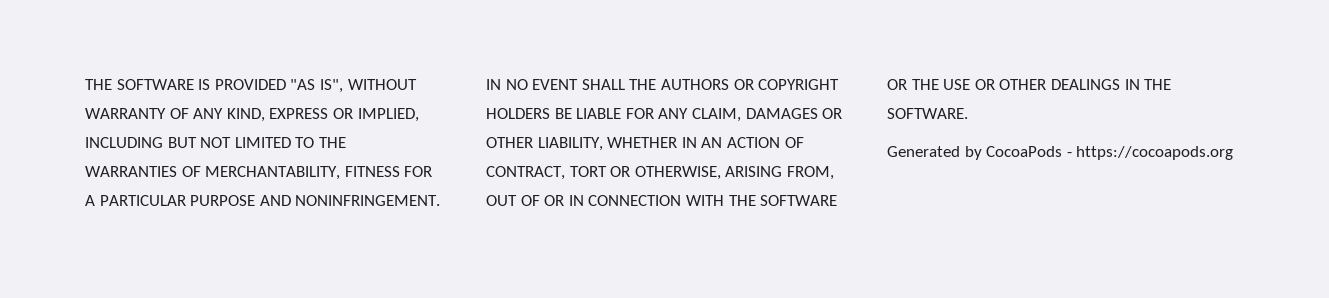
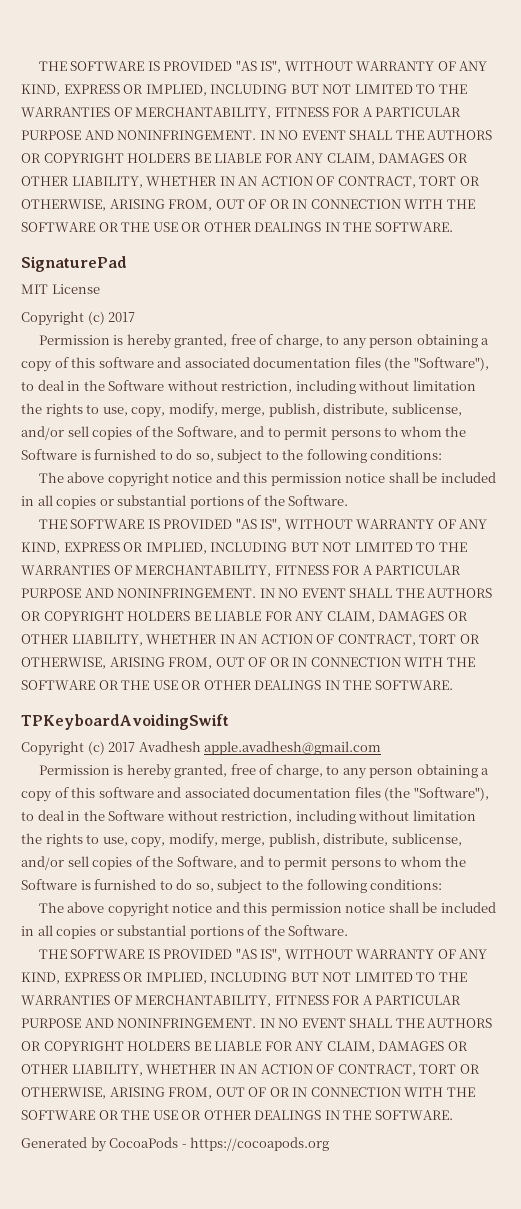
(968, 113) none -> [21,256,127,272] [21,284,100,294] [21,311,136,326] [38,334,490,349] [21,357,489,372] [21,380,476,394] [21,403,462,418] [21,426,467,440] [21,449,443,464] [38,472,496,487] [21,495,349,509] [38,518,488,531] [21,542,467,554] [21,565,462,577] [21,588,493,598] [21,611,468,623] [21,634,480,646] [21,657,475,669] [21,680,453,690] [21,714,229,730] [21,741,382,756] [38,764,490,779] [21,787,489,802] [21,810,476,824] [21,833,462,848] [21,856,467,870] [21,879,443,894] [38,902,496,917] [21,925,349,939] [38,948,488,961] [21,972,467,984] [21,995,462,1007] [21,1018,493,1028] [21,1041,468,1053] [21,1064,480,1076] [21,1087,475,1099] [21,1110,453,1120] // SignaturePad // MIT License // Copyright (c) 2017 // Permission is hereby granted, free of charge, to any person obtaining a copy of this software and associated documentation files (the "Software"), to deal in the Software without restriction, including without limitation the rights to use, copy, modify, merge, publish, distribute, sublicense, and/or sell copies of the Software, and to permit persons to whom the Software is furnished to do so, subject to the following conditions: // The above copyright notice and this permission notice shall be included in all copies or substantial portions of the Software. // THE SOFTWARE IS PROVIDED "AS IS", WITHOUT WARRANTY OF ANY KIND, EXPRESS OR IMPLIED, INCLUDING BUT NOT LIMITED TO THE WARRANTIES OF MERCHANTABILITY, FITNESS FOR A PARTICULAR PURPOSE AND NONINFRINGEMENT. IN NO EVENT SHALL THE AUTHORS OR COPYRIGHT HOLDERS BE LIABLE FOR ANY CLAIM, DAMAGES OR OTHER LIABILITY, WHETHER IN AN ACTION OF CONTRACT, TORT OR OTHERWISE, ARISING FROM, OUT OF OR IN CONNECTION WITH THE SOFTWARE OR THE USE OR OTHER DEALINGS IN THE SOFTWARE. // TPKeyboardAvoidingSwift // Copyright (c) 2017 Avadhesh apple.avadhesh@gmail.com // Permission is hereby granted, free of charge, to any person obtaining a copy of this software and associated documentation files (the "Software"), to deal in the Software without restriction, including without limitation the rights to use, copy, modify, merge, publish, distribute, sublicense, and/or sell copies of the Software, and to permit persons to whom the Software is furnished to do so, subject to the following conditions: // The above copyright notice and this permission notice shall be included in all copies or substantial portions of the Software. // THE SOFTWARE IS PROVIDED "AS IS", WITHOUT WARRANTY OF ANY KIND, EXPRESS OR IMPLIED, INCLUDING BUT NOT LIMITED TO THE WARRANTIES OF MERCHANTABILITY, FITNESS FOR A PARTICULAR PURPOSE AND NONINFRINGEMENT. IN NO EVENT SHALL THE AUTHORS OR COPYRIGHT HOLDERS BE LIABLE FOR ANY CLAIM, DAMAGES OR OTHER LIABILITY, WHETHER IN AN ACTION OF CONTRACT, TORT OR OTHERWISE, ARISING FROM, OUT OF OR IN CONNECTION WITH THE SOFTWARE OR THE USE OR OTHER DEALINGS IN THE SOFTWARE.

